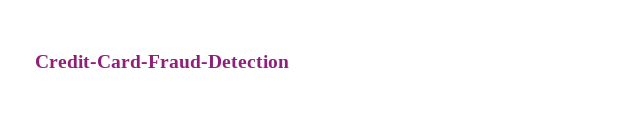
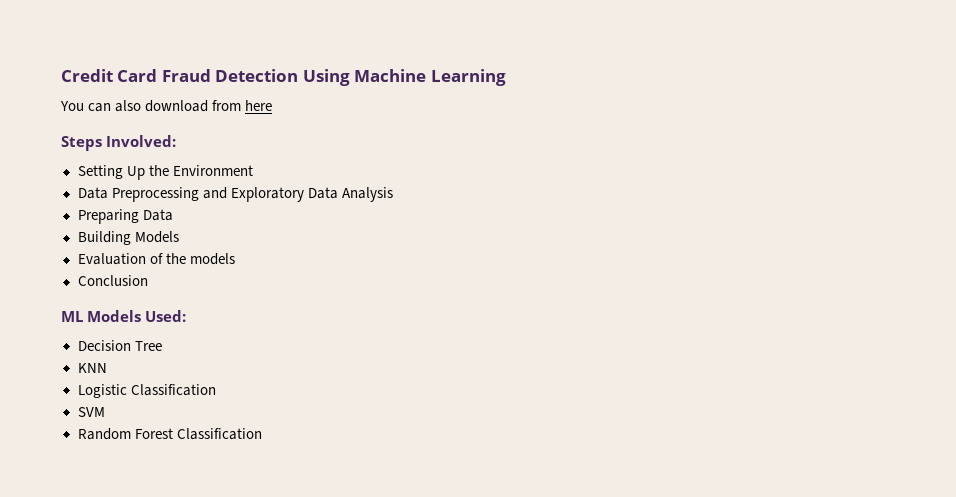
[35,55,289,68] Credit-Card-Fraud-Detection -> [61,69,506,86] [60,100,273,112] [61,135,177,151] [77,165,253,180] [77,187,393,202] [77,209,173,224] [77,231,179,245] [77,253,235,265] [77,275,148,286] [61,310,187,322] [77,340,162,351] [77,363,107,373] [77,384,216,398] [77,407,105,417] [77,428,262,440] Credit Card Fraud Detection Using Machine Learning // You can also download from here // Steps Involved: // Setting Up the Environment // Data Preprocessing and Exploratory Data Analysis // Preparing Data // Building Models // Evaluation of the models // Conclusion // ML Models Used: // Decision Tree // KNN // Logistic Classification // SVM // Random Forest Classification

